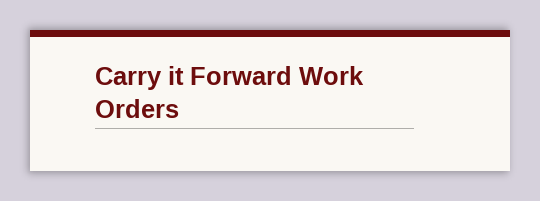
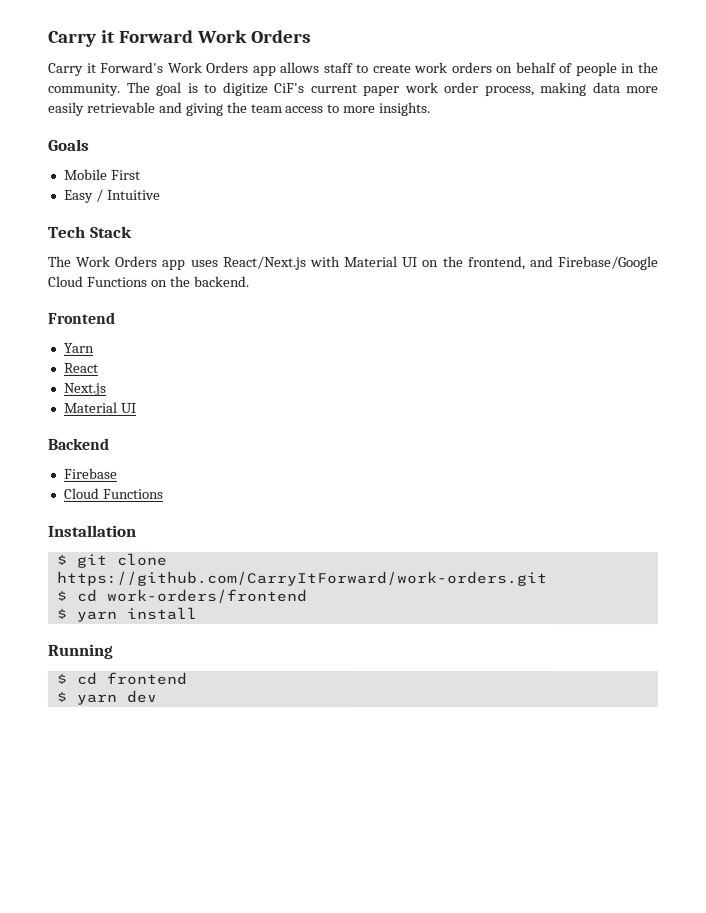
(179, 108) none -> [48,61,660,77] [48,81,659,97] [48,101,432,117] [48,138,90,151] [63,168,141,180] [63,188,161,203] [48,225,133,238] [48,255,659,271] [48,275,250,287] [48,311,116,324] [63,342,95,353] [63,362,99,373] [63,382,107,396] [63,401,137,413] [48,437,110,450] [62,467,117,479] [62,487,163,499] [47,524,136,537] [55,552,167,568] [55,570,547,587] [55,588,307,603] [55,606,197,622] [47,643,113,659] [55,671,187,685] [55,689,157,705] // Carry it Forward's Work Orders app allows staff to create work orders on behalf of people in the community. The goal is to digitize CiF's current paper work order process, making data more easily retrievable and giving the team access to more insights. // Goals // Mobile First // Easy / Intuitive // Tech Stack // The Work Orders app uses React/Next.js with Material UI on the frontend, and Firebase/Google Cloud Functions on the backend. // Frontend // Yarn // React // Next.js // Material UI // Backend // Firebase // Cloud Functions // Installation // $ git clone https://github.com/CarryItForward/work-orders.git // $ cd work-orders/frontend // $ yarn install // Running // $ cd frontend // $ yarn dev

